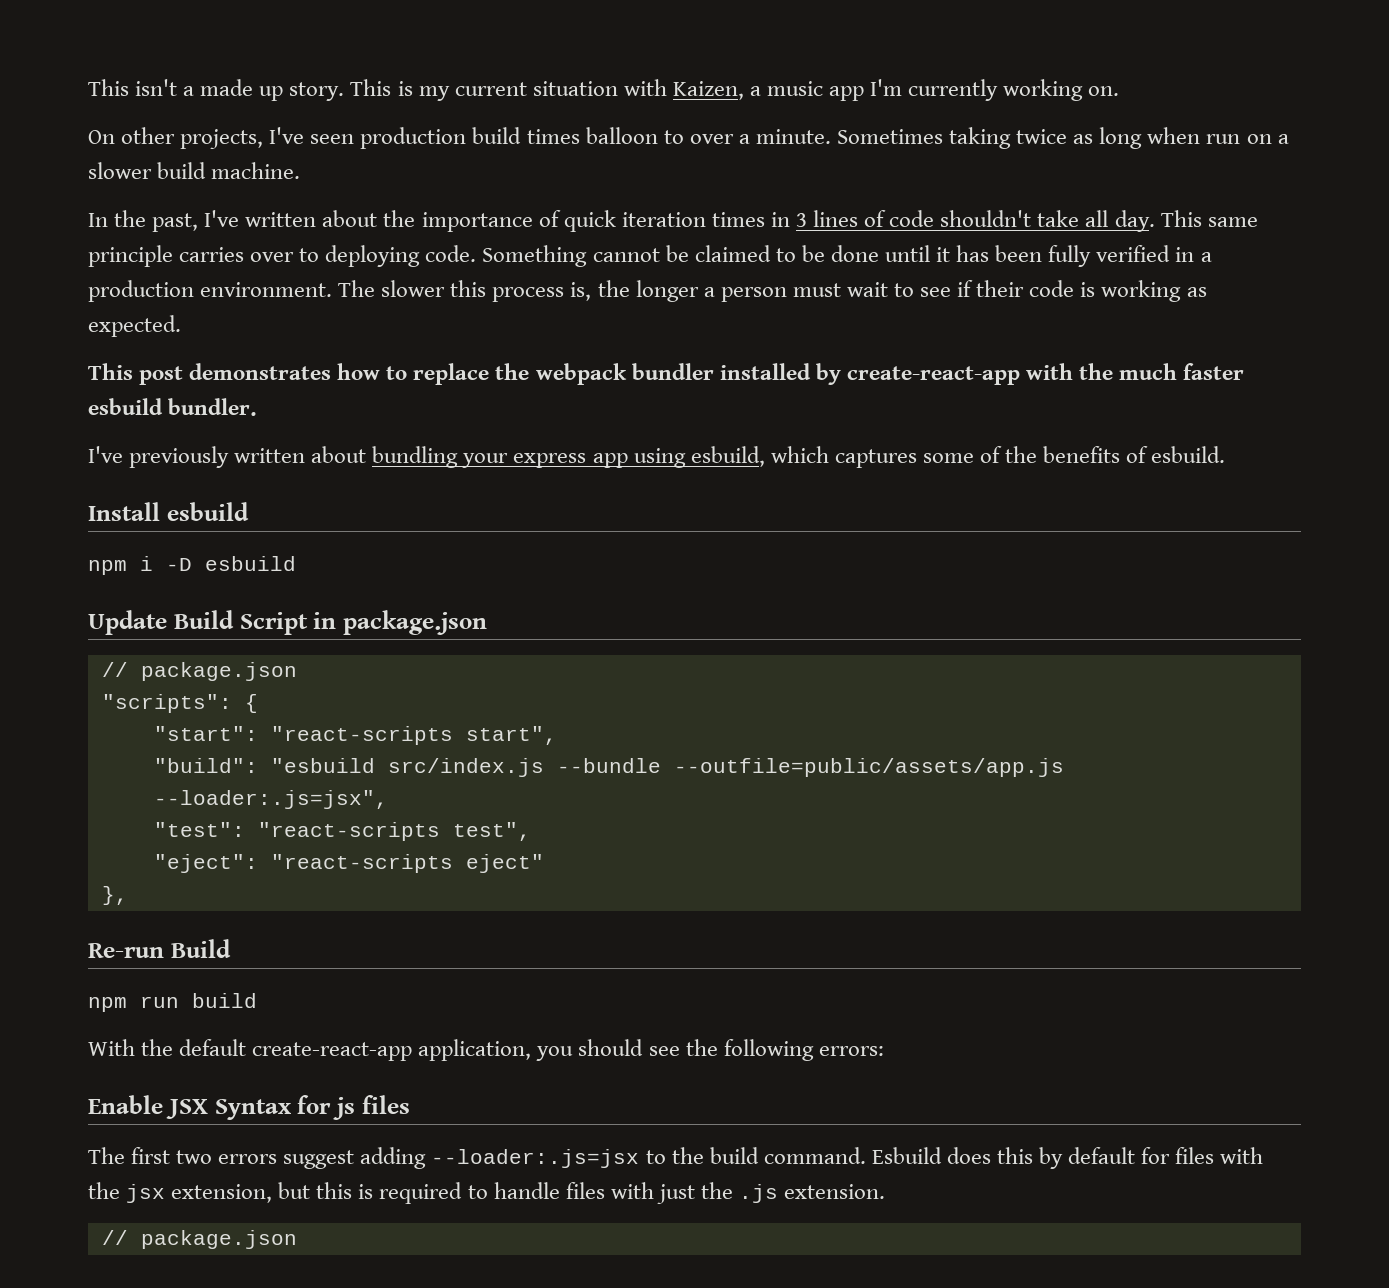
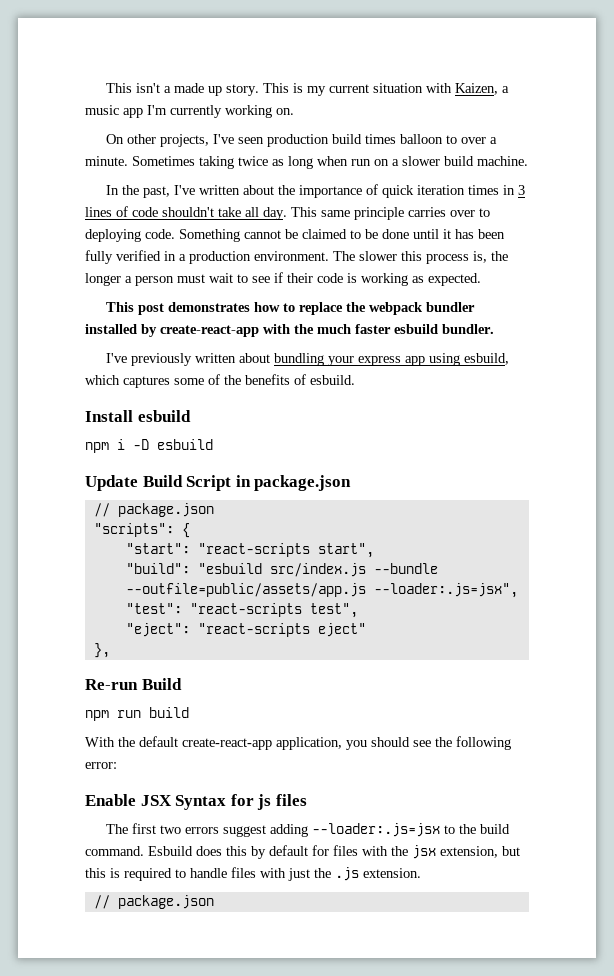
[818,1046,884,1056] errors: -> [85,762,117,769] error:

